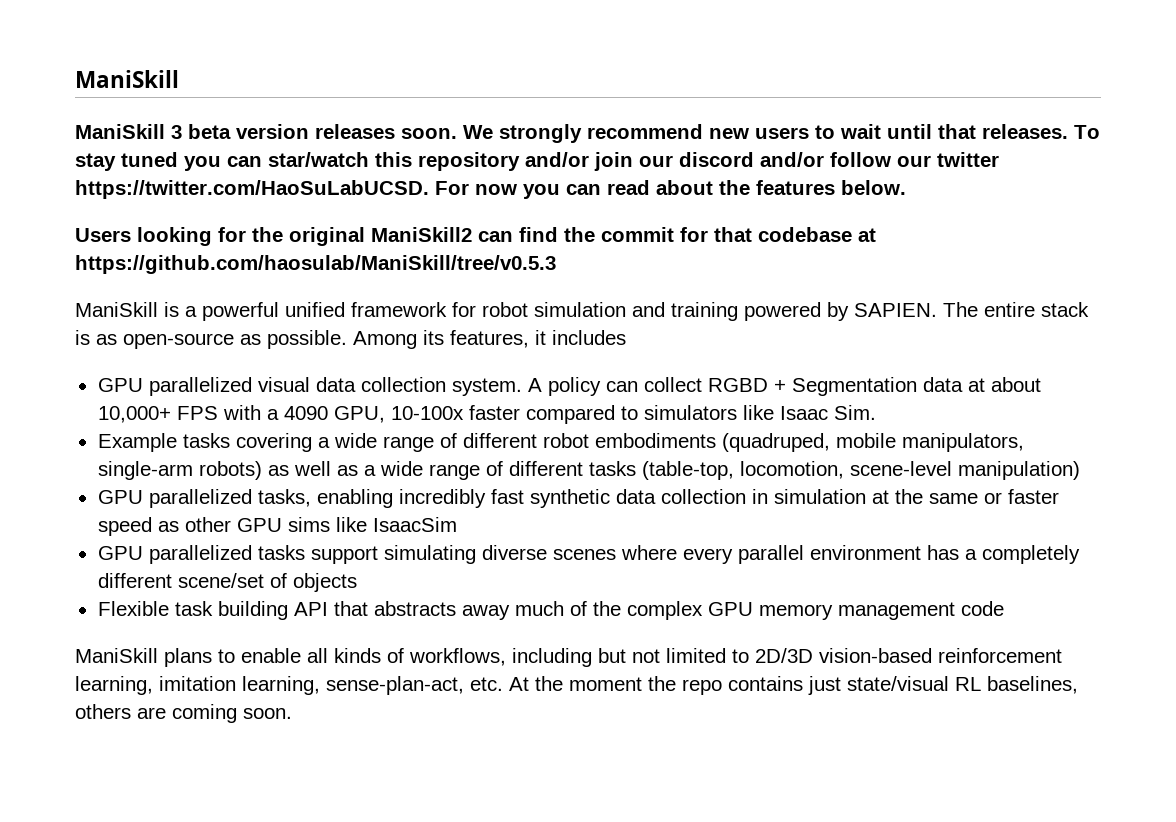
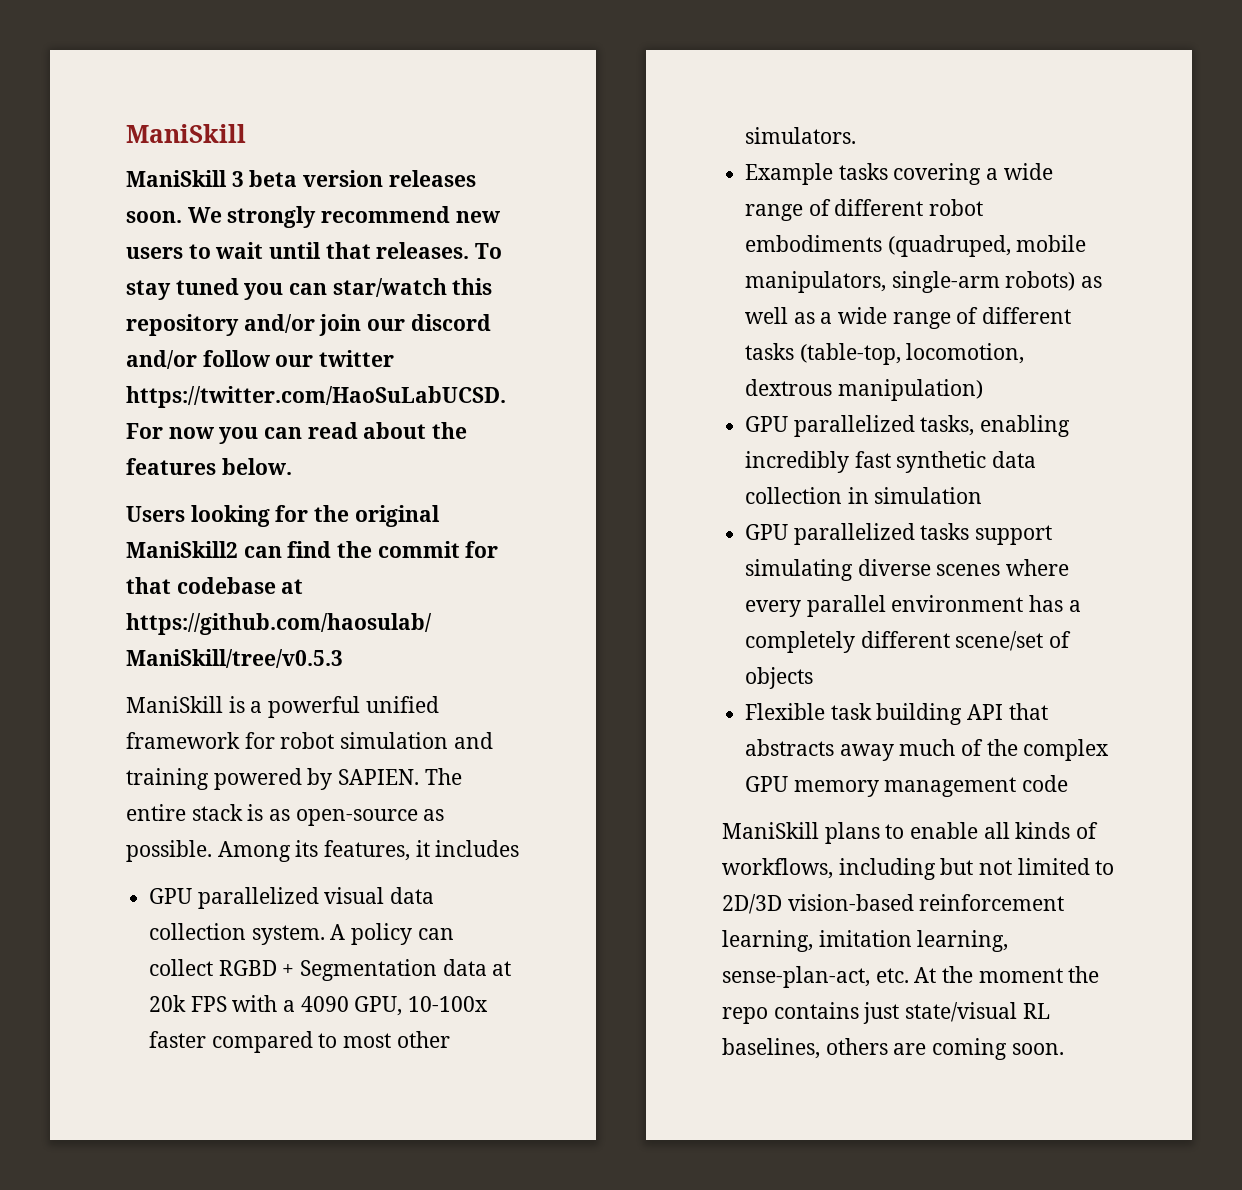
[990,377,1041,392] [97,406,171,423] about 10,000+ -> [149,995,187,1012] 20k
[643,405,876,420] simulators like Isaac Sim. -> [343,1031,450,1048] [745,127,857,144] most other simulators.
[849,461,952,476] scene-level -> [745,379,833,396] dextrous
[871,489,1059,504] [97,517,457,536] at the same or faster speed as other GPU sims like IsaacSim -> (983, 495) none

